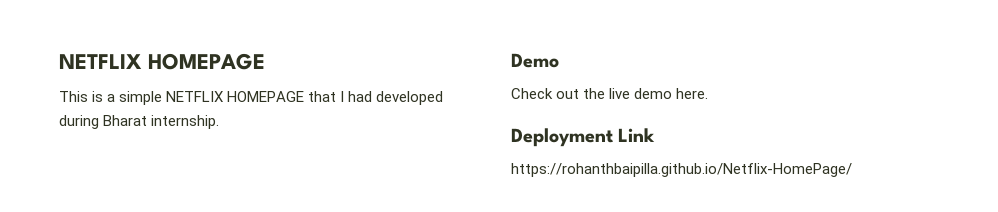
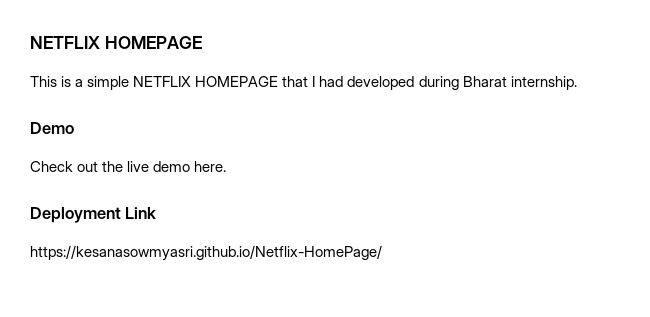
[511,163,852,177] https://rohanthbaipilla.github.io/Netflix-HomePage/ -> [30,245,382,261] https://kesanasowmyasri.github.io/Netflix-HomePage/

